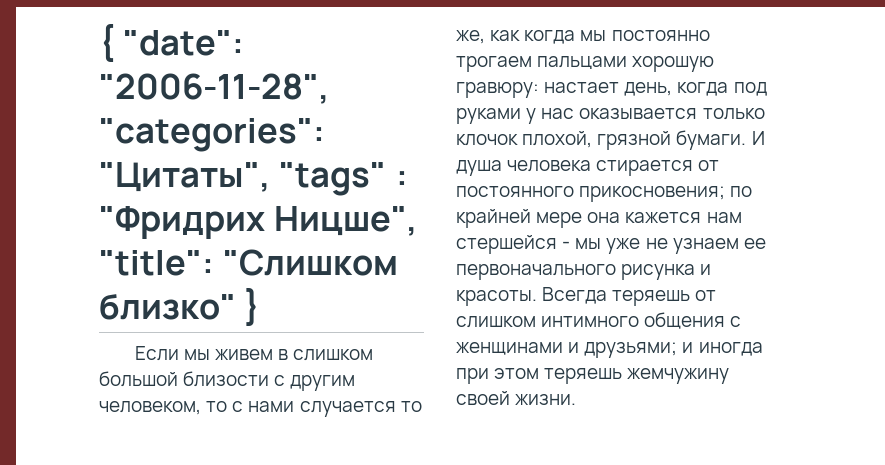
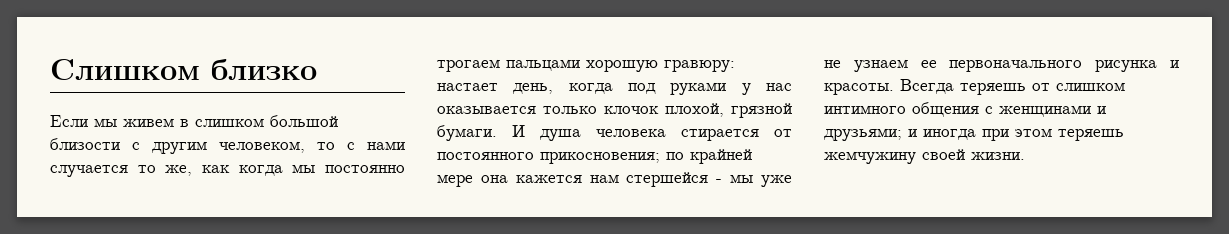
[99,24,245,62] [99,73,329,104] [99,118,325,152] [99,162,408,196] [99,206,418,239] [99,249,399,276] [99,288,261,326] { "date": "2006-11-28", "categories": "Цитаты", "tags" : "Фридрих Ницше", "title": "Слишком близко" } -> [50,59,317,80] Слишком близко

